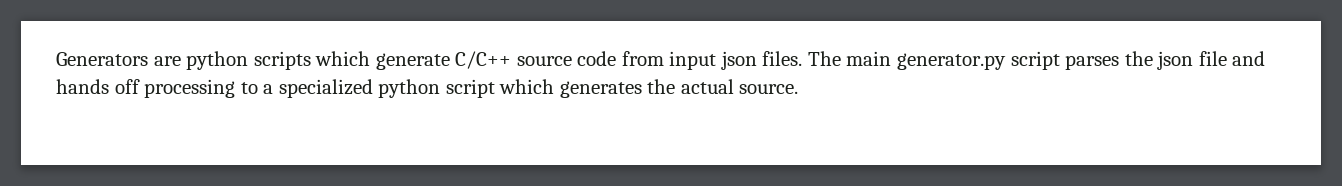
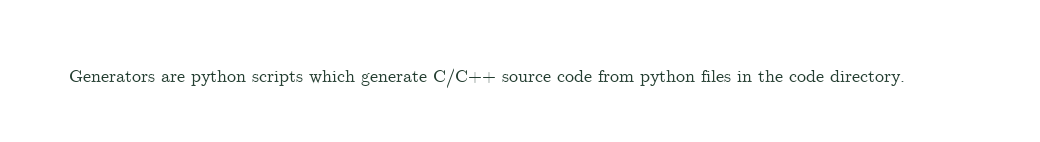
[669,51,1266,70] [56,79,799,98] input json files. The main generator.py script parses the json file and hands off processing to a specialized python script which generates the actual source. -> [640,70,906,86] python files in the code directory.

